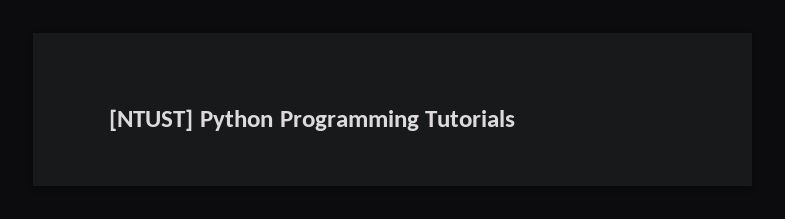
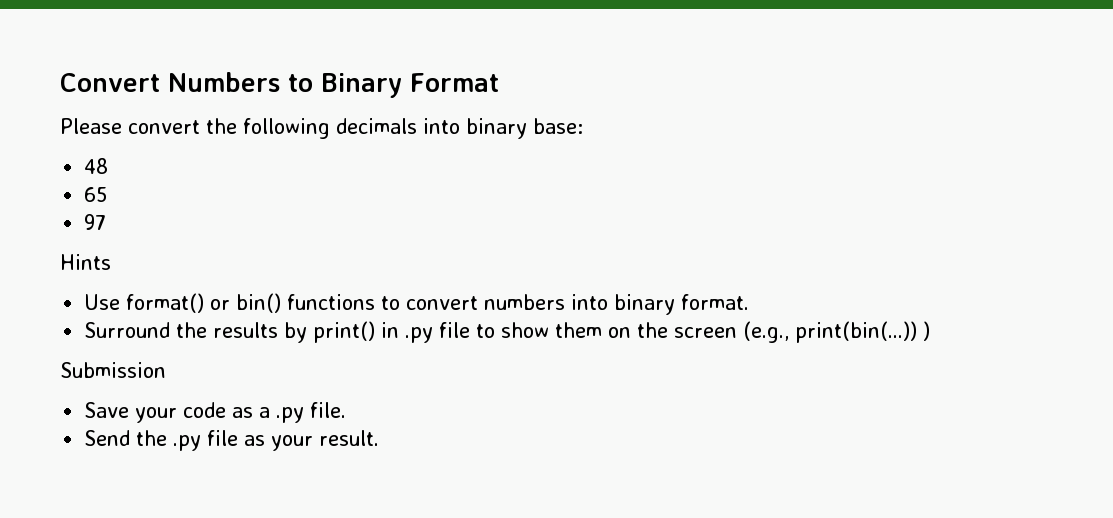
[109,109,516,131] [NTUST] Python Programming Tutorials -> [60,72,499,98] [60,118,583,139] [84,158,109,174] [84,187,108,202] [84,214,107,230] [60,254,111,270] [84,293,750,315] [84,321,931,343] [60,362,166,378] [84,402,347,423] [84,430,380,451] Convert Numbers to Binary Format // Please convert the following decimals into binary base: // 48 // 65 // 97 // Hints // Use format() or bin() functions to convert numbers into binary format. // Surround the results by print() in .py file to show them on the screen (e.g., print(bin(...)) ) // Submission // Save your code as a .py file. // Send the .py file as your result.

